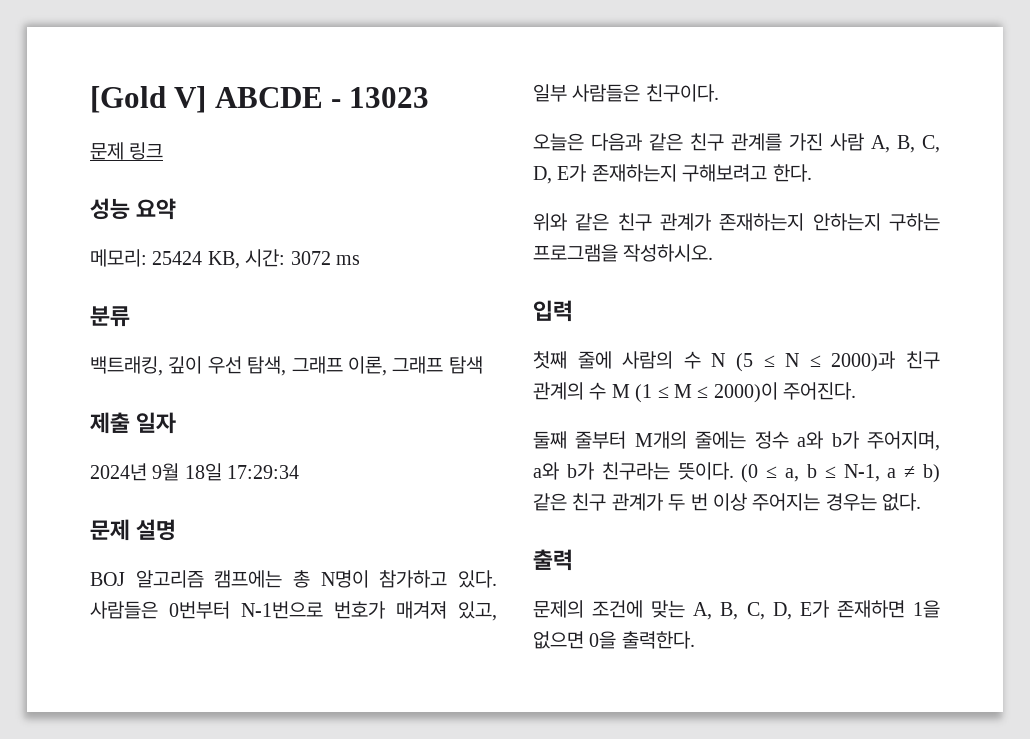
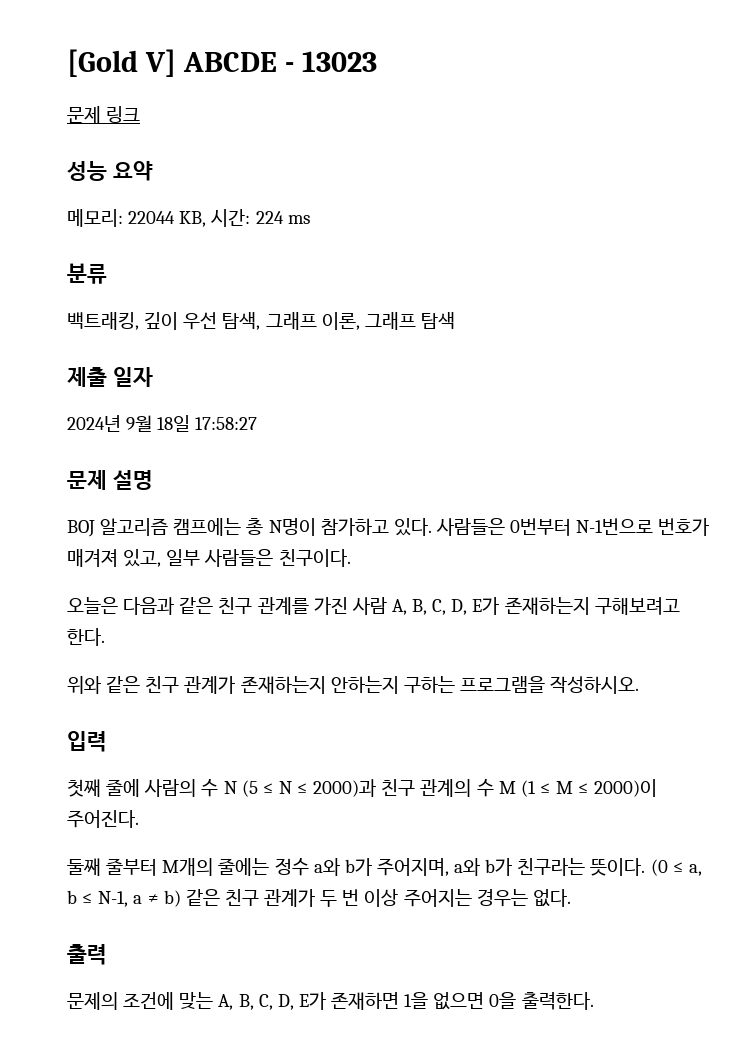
[152,251,203,265] 25424 -> [128,211,176,224] 22044
[290,251,331,265] 3072 -> [255,211,284,224] 224
[227,465,300,479] 17:29:34 -> [195,417,258,430] 17:58:27

